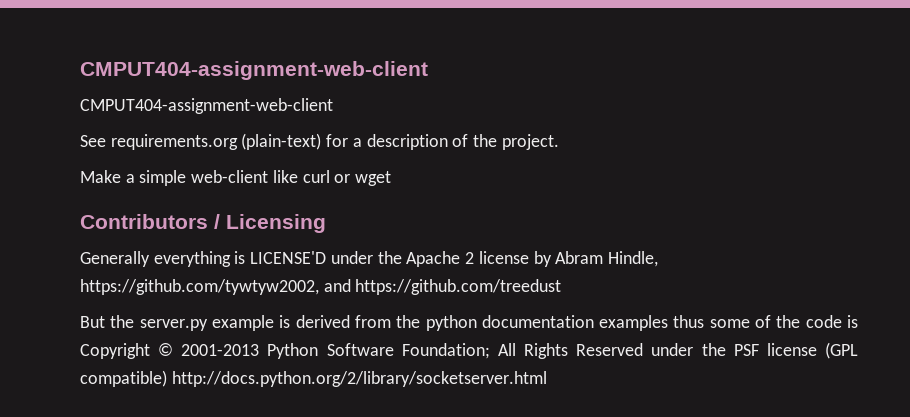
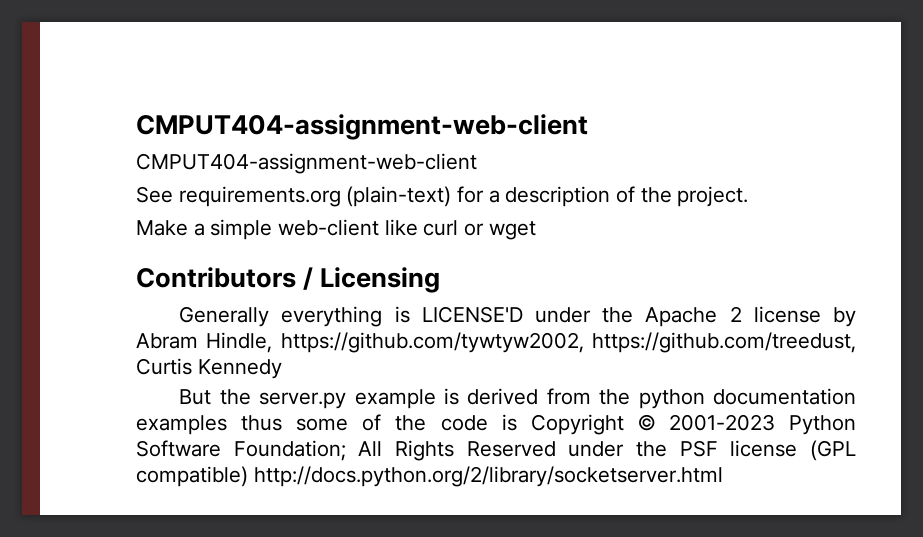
[323,279,562,295] and https://github.com/treedust -> [592,332,856,353] [136,358,282,379] https://github.com/treedust, Curtis Kennedy
[181,344,260,356] 2001-2013 -> [668,414,775,431] 2001-2023

